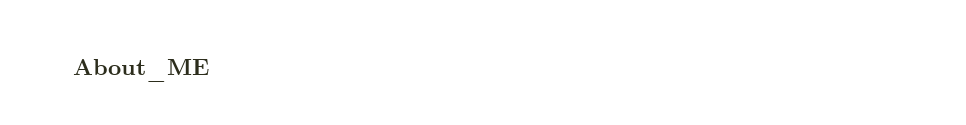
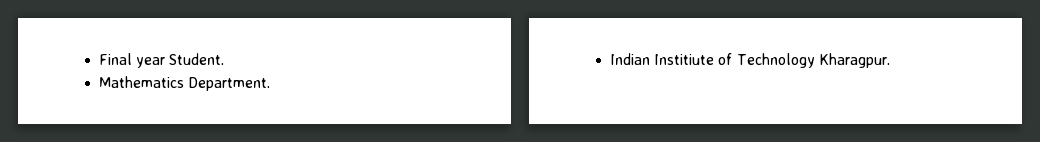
[73,59,209,82] About_ME -> [99,53,225,68] [99,76,271,91] [610,53,890,68] Final year Student. // Mathematics Department. // Indian Institiute of Technology Kharagpur.

